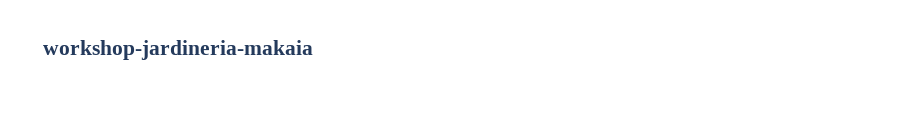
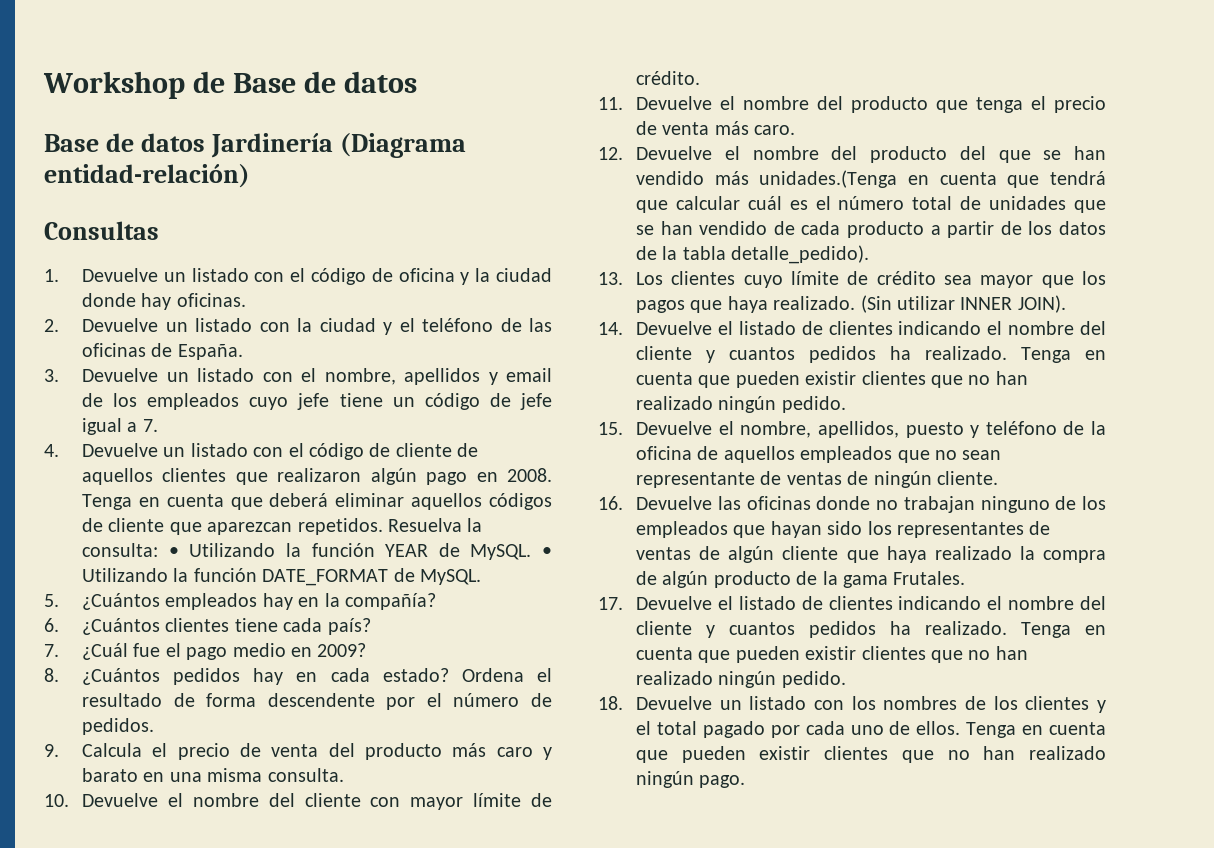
[43,40,313,60] workshop-jardineria-makaia -> [43,71,418,99] [44,133,466,158] [44,164,250,188] [44,221,159,240] [44,268,552,285] [82,293,246,310] [44,318,552,335] [82,343,243,360] [44,368,552,385] [82,393,552,410] [82,418,158,435] [44,443,479,460] [82,468,552,485] [82,493,552,510] [82,518,483,535] [82,543,552,560] [82,568,482,586] [44,593,437,610] [44,618,371,635] [44,643,367,660] [44,668,552,685] [82,693,552,710] [82,718,155,735] [44,743,552,760] [82,768,344,782] [44,793,552,810] [636,71,701,85] [598,96,1106,113] [636,121,796,135] [598,146,1106,163] [636,170,1106,188] [636,196,1106,213] [636,221,1106,238] [636,245,870,264] [598,271,1106,288] [636,295,1066,313] [598,321,1106,335] [636,346,1106,363] [636,371,1028,388] [636,396,846,413] [598,421,1106,438] [636,446,1002,463] [636,471,999,488] [598,496,1106,513] [636,521,1051,538] [636,546,1106,563] [636,571,966,588] [598,596,1106,610] [636,621,1106,638] [636,646,1028,663] [636,671,846,688] [598,696,1106,713] [636,721,1106,738] [636,746,1106,763] [636,771,746,788] Workshop de Base de datos // Base de datos Jardinería (Diagrama entidad-relación) // Consultas // 1. Devuelve un listado con el código de oficina y la ciudad donde hay oficinas. // 2. Devuelve un listado con la ciudad y el teléfono de las oficinas de España. // 3. Devuelve un listado con el nombre, apellidos y email de los empleados cuyo jefe tiene un código de jefe igual a 7. // 4. Devuelve un listado con el código de cliente de aquellos clientes que realizaron algún pago en 2008. Tenga en cuenta que deberá eliminar aquellos códigos de cliente que aparezcan repetidos. Resuelva la consulta: • Utilizando la función YEAR de MySQL. • Utilizando la función DATE_FORMAT de MySQL. // 5. ¿Cuántos empleados hay en la compañía? // 6. ¿Cuántos clientes tiene cada país? // 7. ¿Cuál fue el pago medio en 2009? // 8. ¿Cuántos pedidos hay en cada estado? Ordena el resultado de forma descendente por el número de pedidos. // 9. Calcula el precio de venta del producto más caro y barato en una misma consulta. // 10. Devuelve el nombre del cliente con mayor límite de crédito. // 11. Devuelve el nombre del producto que tenga el precio de venta más caro. // 12. Devuelve el nombre del producto del que se han vendido más unidades.(Tenga en cuenta que tendrá que calcular cuál es el número total de unidades que se han vendido de cada producto a partir de los datos de la tabla detalle_pedido). // 13. Los clientes cuyo límite de crédito sea mayor que los pagos que haya realizado. (Sin utilizar INNER JOIN). // 14. Devuelve el listado de clientes indicando el nombre del cliente y cuantos pedidos ha realizado. Tenga en cuenta que pueden existir clientes que no han realizado ningún pedido. // 15. Devuelve el nombre, apellidos, puesto y teléfono de la oficina de aquellos empleados que no sean representante de ventas de ningún cliente. // 16. Devuelve las oficinas donde no trabajan ninguno de los empleados que hayan sido los representantes de ventas de algún cliente que haya realizado la compra de algún producto de la gama Frutales. // 17. Devuelve el listado de clientes indicando el nombre del cliente y cuantos pedidos ha realizado. Tenga en cuenta que pueden existir clientes que no han realizado ningún pedido. // 18. Devuelve un listado con los nombres de los clientes y el total pagado por cada uno de ellos. Tenga en cuenta que pueden existir clientes que no han realizado ningún pago.

